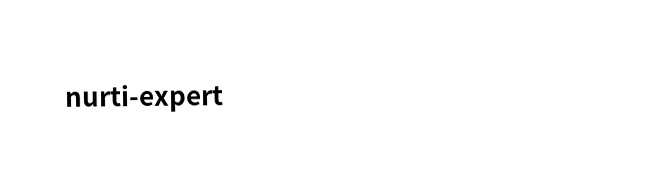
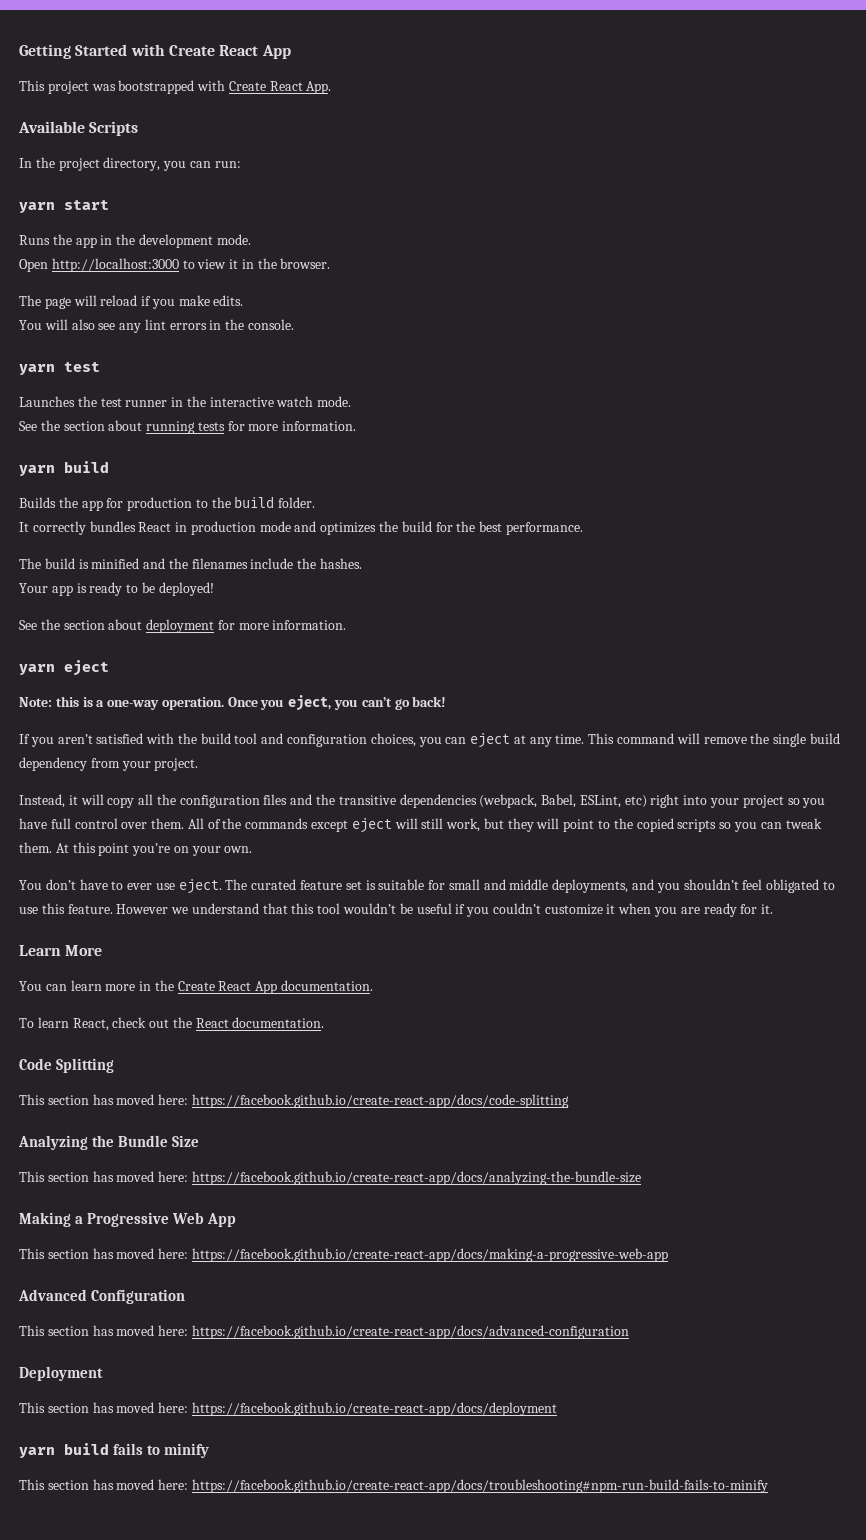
[64,83,224,113] nurti-expert -> [19,44,291,59] [19,80,332,94] [18,121,139,136] [19,157,241,171] [19,200,109,213] [19,234,251,248] [19,258,331,272] [19,295,244,309] [19,319,295,333] [19,362,100,375] [19,396,352,407] [19,420,357,434] [19,461,109,476] [19,496,316,511] [19,521,583,535] [19,558,363,569] [19,582,214,596] [19,619,347,633] [19,660,109,676] [19,695,447,711] [19,733,840,748] [19,757,199,771] [19,794,826,808] [19,818,822,833] [19,842,253,856] [19,879,835,894] [19,903,774,917] [19,945,103,956] [19,980,374,994] [19,1017,325,1031] [19,1058,114,1073] [19,1094,569,1108] [18,1135,199,1150] [19,1171,641,1185] [19,1212,236,1227] [19,1248,668,1262] [18,1289,185,1304] [19,1325,629,1339] [19,1366,103,1381] [19,1402,557,1416] [19,1443,209,1458] [19,1479,768,1493] Getting Started with Create React App // This project was bootstrapped with Create React App. // Available Scripts // In the project directory, you can run: // yarn start // Runs the app in the development mode. // Open http://localhost:3000 to view it in the browser. // The page will reload if you make edits. // You will also see any lint errors in the console. // yarn test // Launches the test runner in the interactive watch mode. // See the section about running tests for more information. // yarn build // Builds the app for production to the build folder. // It correctly bundles React in production mode and optimizes the build for the best performance. // The build is minified and the filenames include the hashes. // Your app is ready to be deployed! // See the section about deployment for more information. // yarn eject // Note: this is a one-way operation. Once you eject, you can’t go back! // If you aren’t satisfied with the build tool and configuration choices, you can eject at any time. This command will remove the single build dependency from your project. // Instead, it will copy all the configuration files and the transitive dependencies (webpack, Babel, ESLint, etc) right into your project so you have full control over them. All of the commands except eject will still work, but they will point to the copied scripts so you can tweak them. At this point you’re on your own. // You don’t have to ever use eject. The curated feature set is suitable for small and middle deployments, and you shouldn’t feel obligated to use this feature. However we understand that this tool wouldn’t be useful if you couldn’t customize it when you are ready for it. // Learn More // You can learn more in the Create React App documentation. // To learn React, check out the React documentation. // Code Splitting // This section has moved here: https://facebook.github.io/create-react-app/docs/code-splitting // Analyzing the Bundle Size // This section has moved here: https://facebook.github.io/create-react-app/docs/analyzing-the-bundle-size // Making a Progressive Web App // This section has moved here: https://facebook.github.io/create-react-app/docs/making-a-progressive-web-app // Advanced Configuration // This section has moved here: https://facebook.github.io/create-react-app/docs/advanced-configuration // Deployment // This section has moved here: https://facebook.github.io/create-react-app/docs/deployment // yarn build fails to minify // This section has moved here: https://facebook.github.io/create-react-app/docs/troubleshooting#npm-run-build-fails-to-minify

